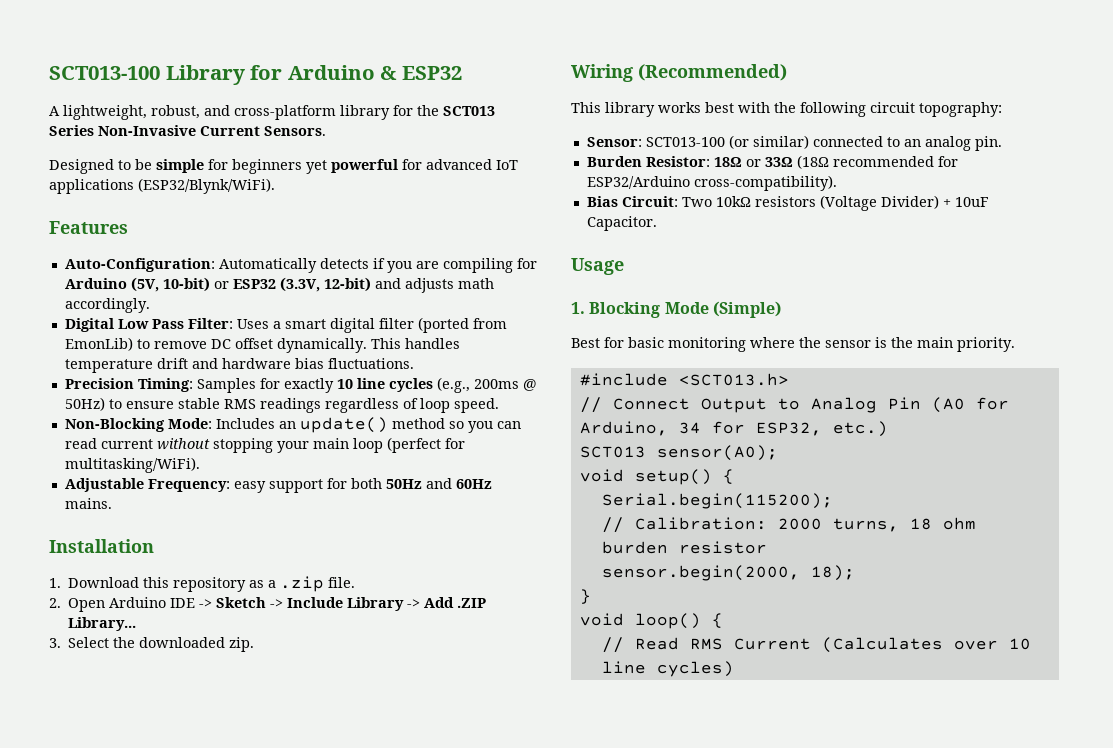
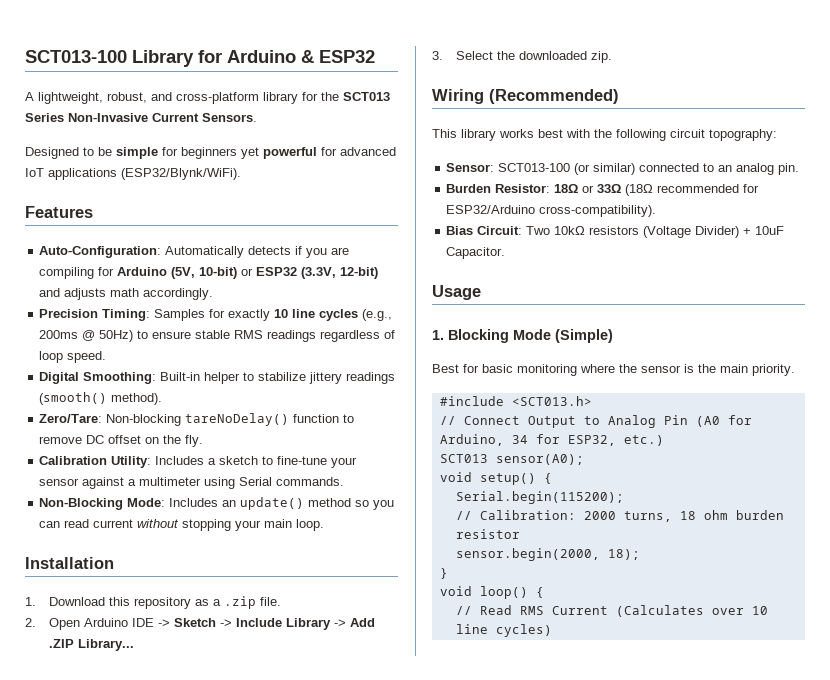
[64,317,507,333] [64,337,460,353] [64,358,414,373] // Digital Low Pass Filter: Uses a smart digital filter (ported from EmonLib) to remove DC offset dynamically. This handles temperature drift and hardware bias fluctuations. -> (214, 294) none
(499, 405) none -> [39,372,396,384] [39,392,163,405] [39,413,355,426] [39,435,204,447] [39,456,358,468] [39,477,345,489] // Digital Smoothing: Built-in helper to stabilize jittery readings (smooth() method). // Zero/Tare: Non-blocking tareNoDelay() function to remove DC offset on the fly. // Calibration Utility: Includes a sketch to fine-tune your sensor against a multimeter using Serial commands.
[352,437,465,453] [64,457,200,473] [64,478,492,493] [64,498,112,509] loop (perfect for multitasking/WiFi). // Adjustable Frequency: easy support for both 50Hz and 60Hz mains. -> [296,519,325,531] loop.

